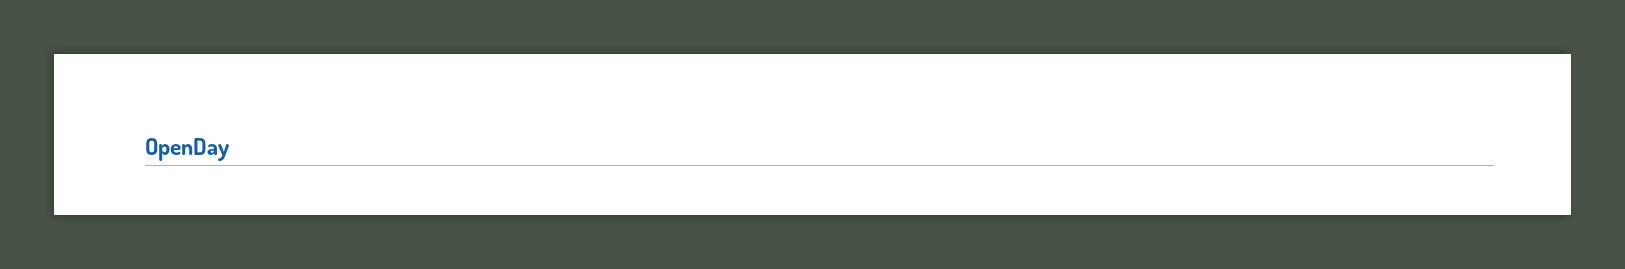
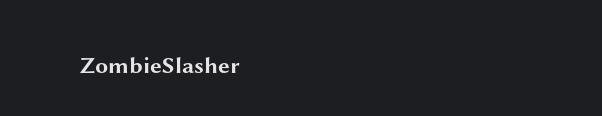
[145,138,229,161] OpenDay -> [80,57,240,74] ZombieSlasher

